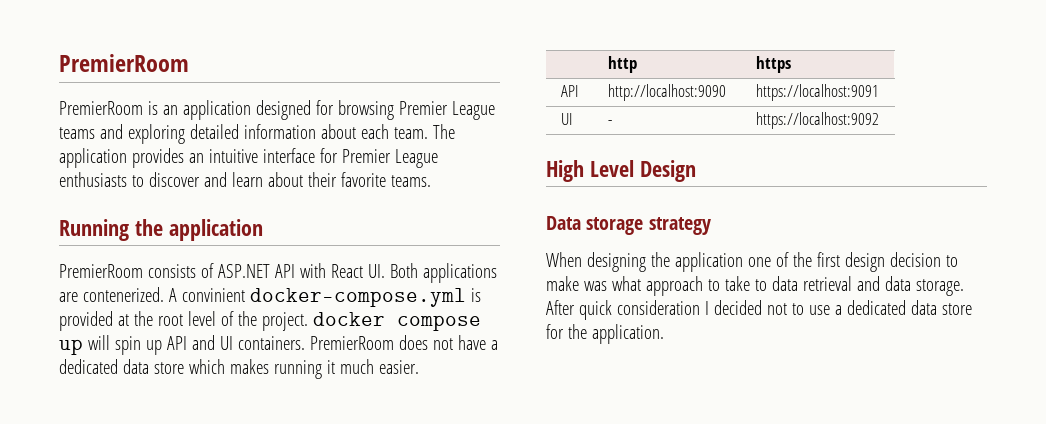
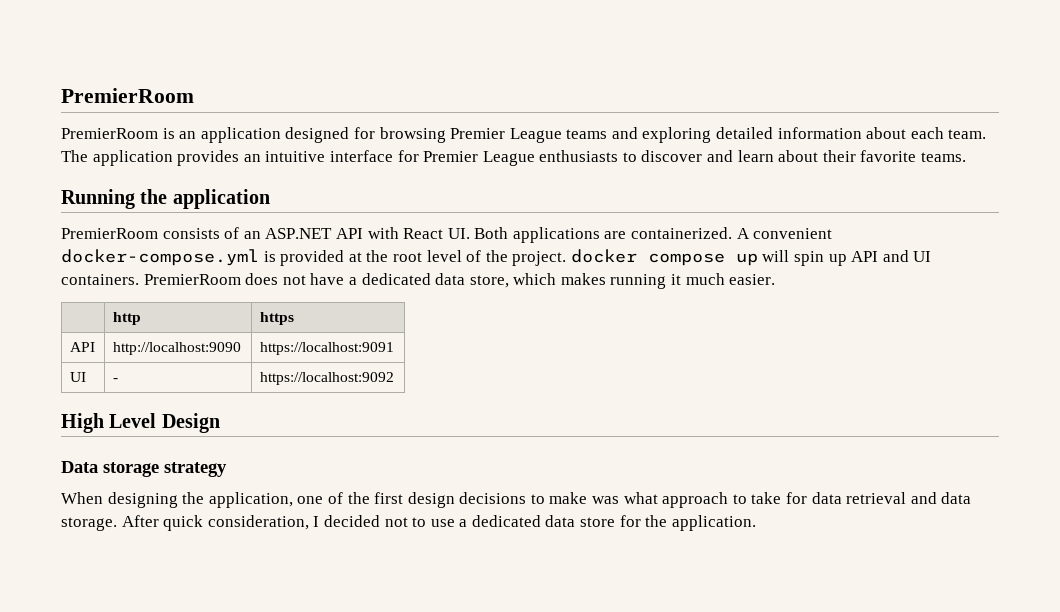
(214, 270) none -> [243,231,261,239] an
[82,287,245,302] contenerized. A convinient -> [631,227,833,239] containerized. A convenient
[153,362,184,374] store -> [469,275,509,288] store,
[674,252,743,272] application -> [208,492,293,508] application,
[889,252,941,267] decision -> [459,492,527,504] decisions
[754,279,767,291] to -> [786,492,808,504] for
[616,300,700,315] consideration -> [207,515,309,530] consideration,

